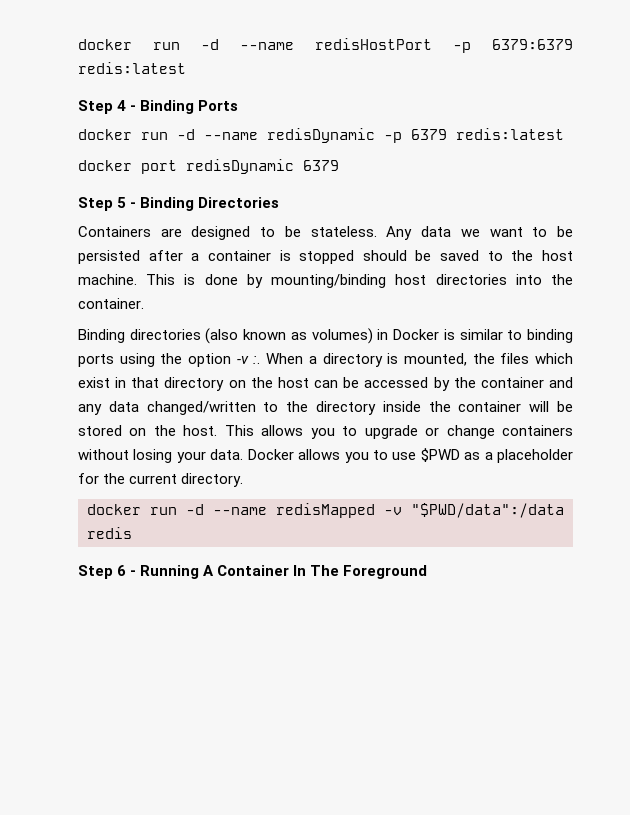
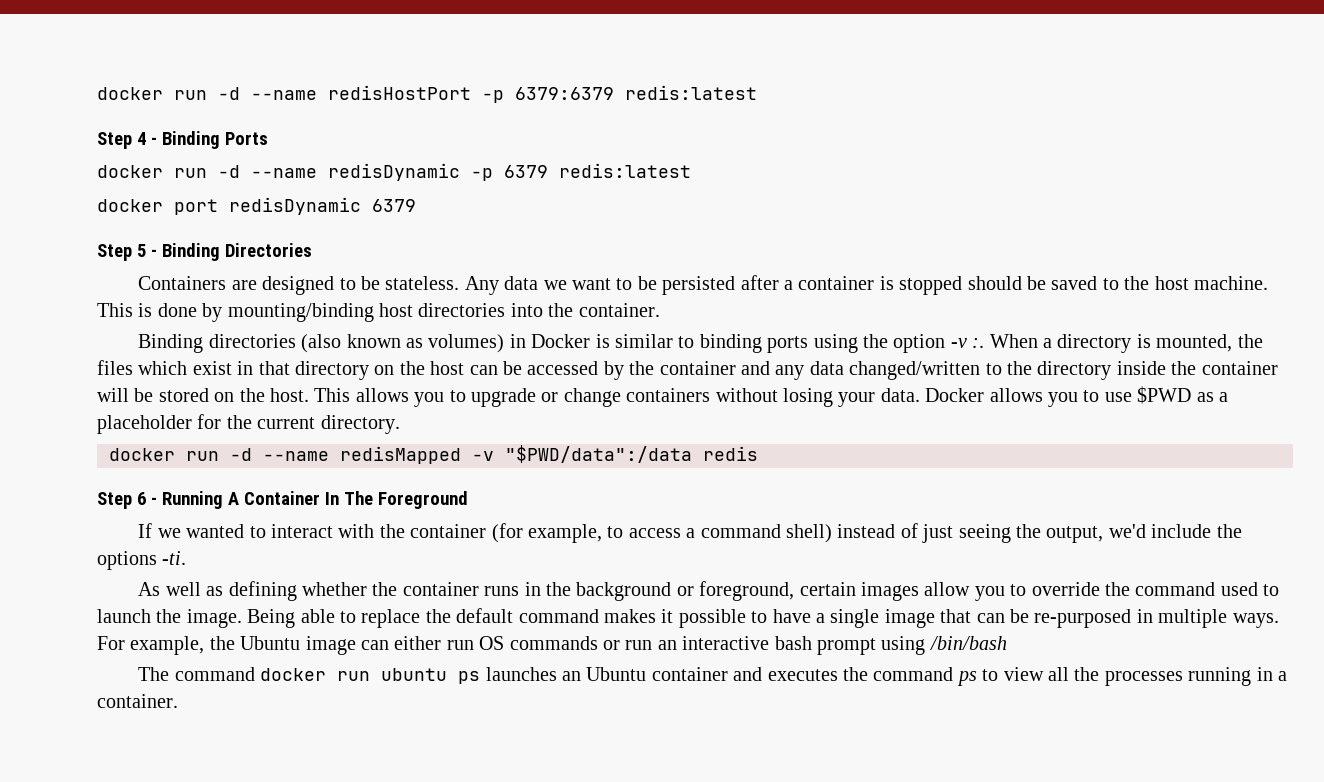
(428, 572) none -> [138,523,1242,543] [97,551,187,570] [138,581,1280,601] [97,608,1279,628] [97,636,1007,655] [138,667,1288,686] [97,694,178,708] // If we wanted to interact with the container (for example, to access a command shell) instead of just seeing the output, we'd include the options -ti. // As well as defining whether the container runs in the background or foreground, certain images allow you to override the command used to launch the image. Being able to replace the default command makes it possible to have a single image that can be re-purposed in multiple ways. For example, the Ubuntu image can either run OS commands or run an interactive bash prompt using /bin/bash // The command docker run ubuntu ps launches an Ubuntu container and executes the command ps to view all the processes running in a container.

